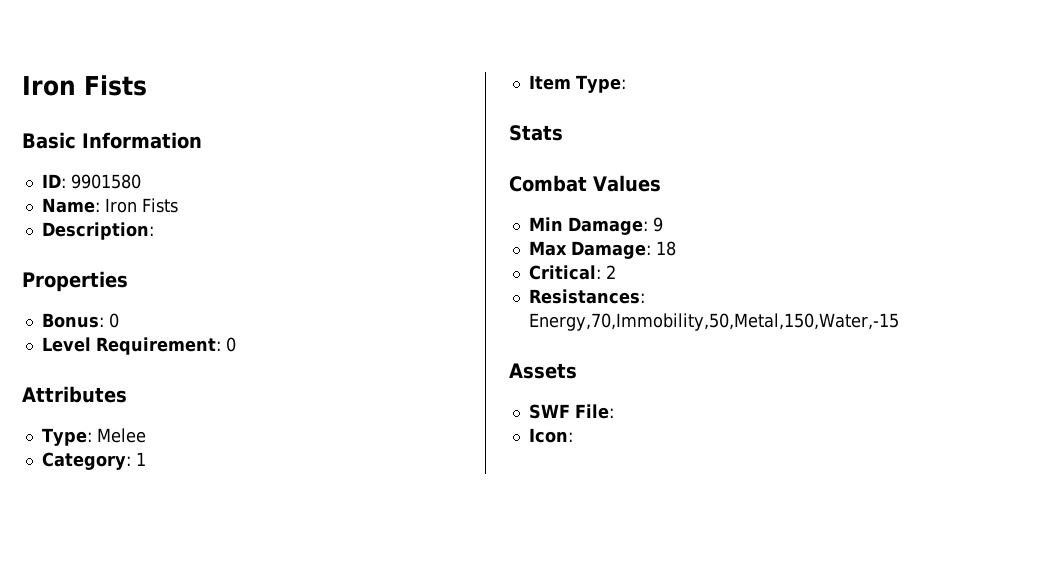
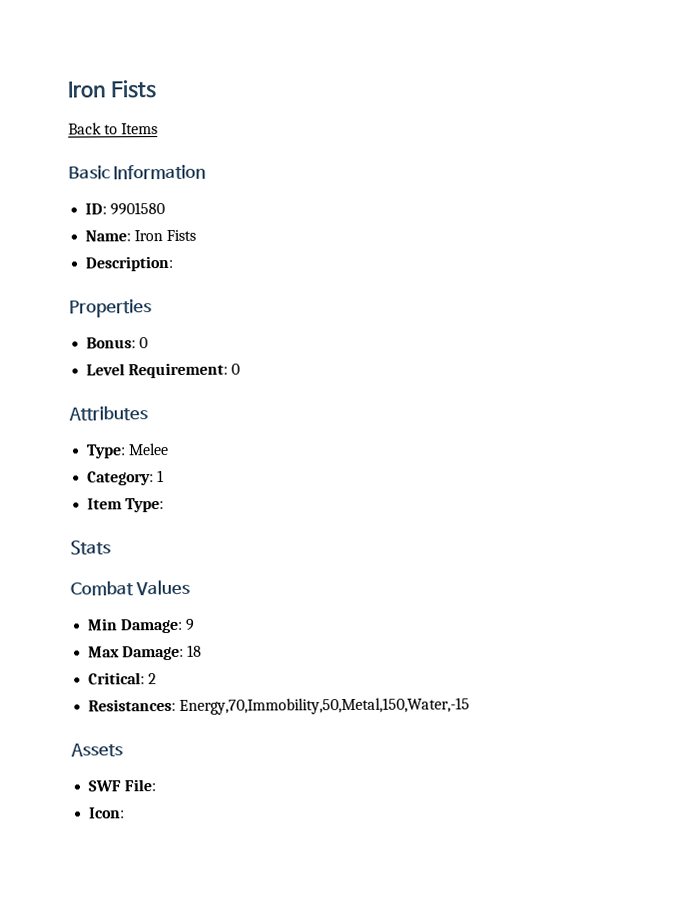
[22,75,147,96] Iron Fists -> [67,80,157,99] [68,122,159,135] Iron Fists // Back to Items

